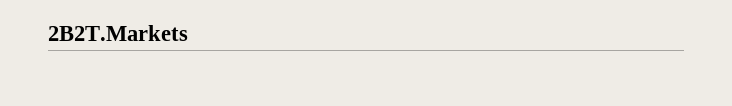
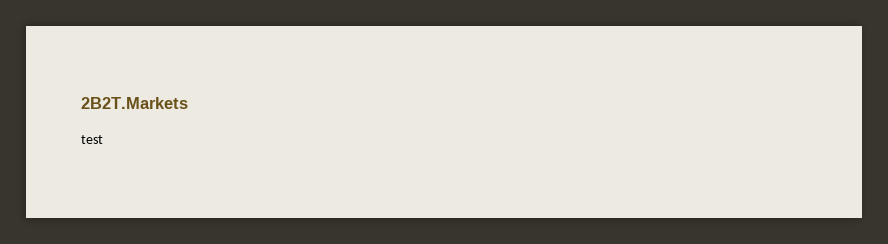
(188, 33) none -> [81,135,103,144] // test

